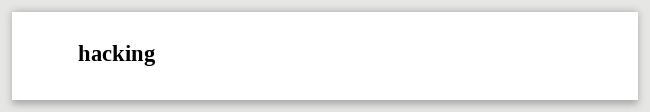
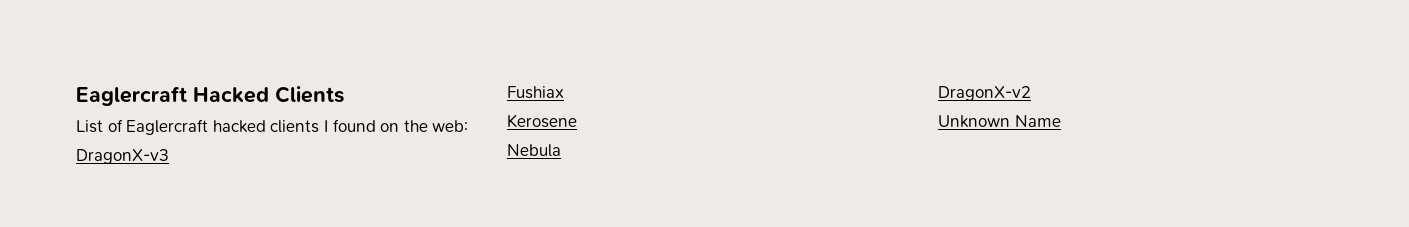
[78,45,156,66] hacking -> [76,86,344,106] [76,119,469,135] [76,149,169,164] [507,86,564,99] [507,114,577,128] [507,144,561,157] [938,86,1031,101] [938,115,1061,128] Eaglercraft Hacked Clients // List of Eaglercraft hacked clients I found on the web: // DragonX-v3 // Fushiax // Kerosene // Nebula // DragonX-v2 // Unknown Name

